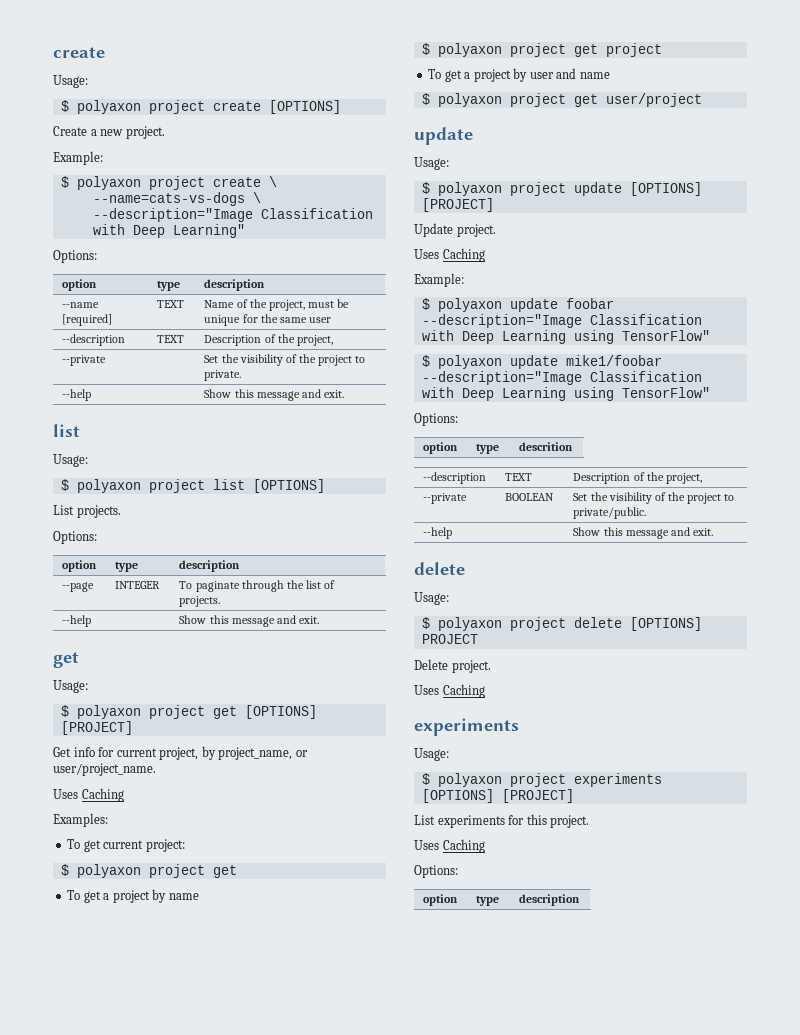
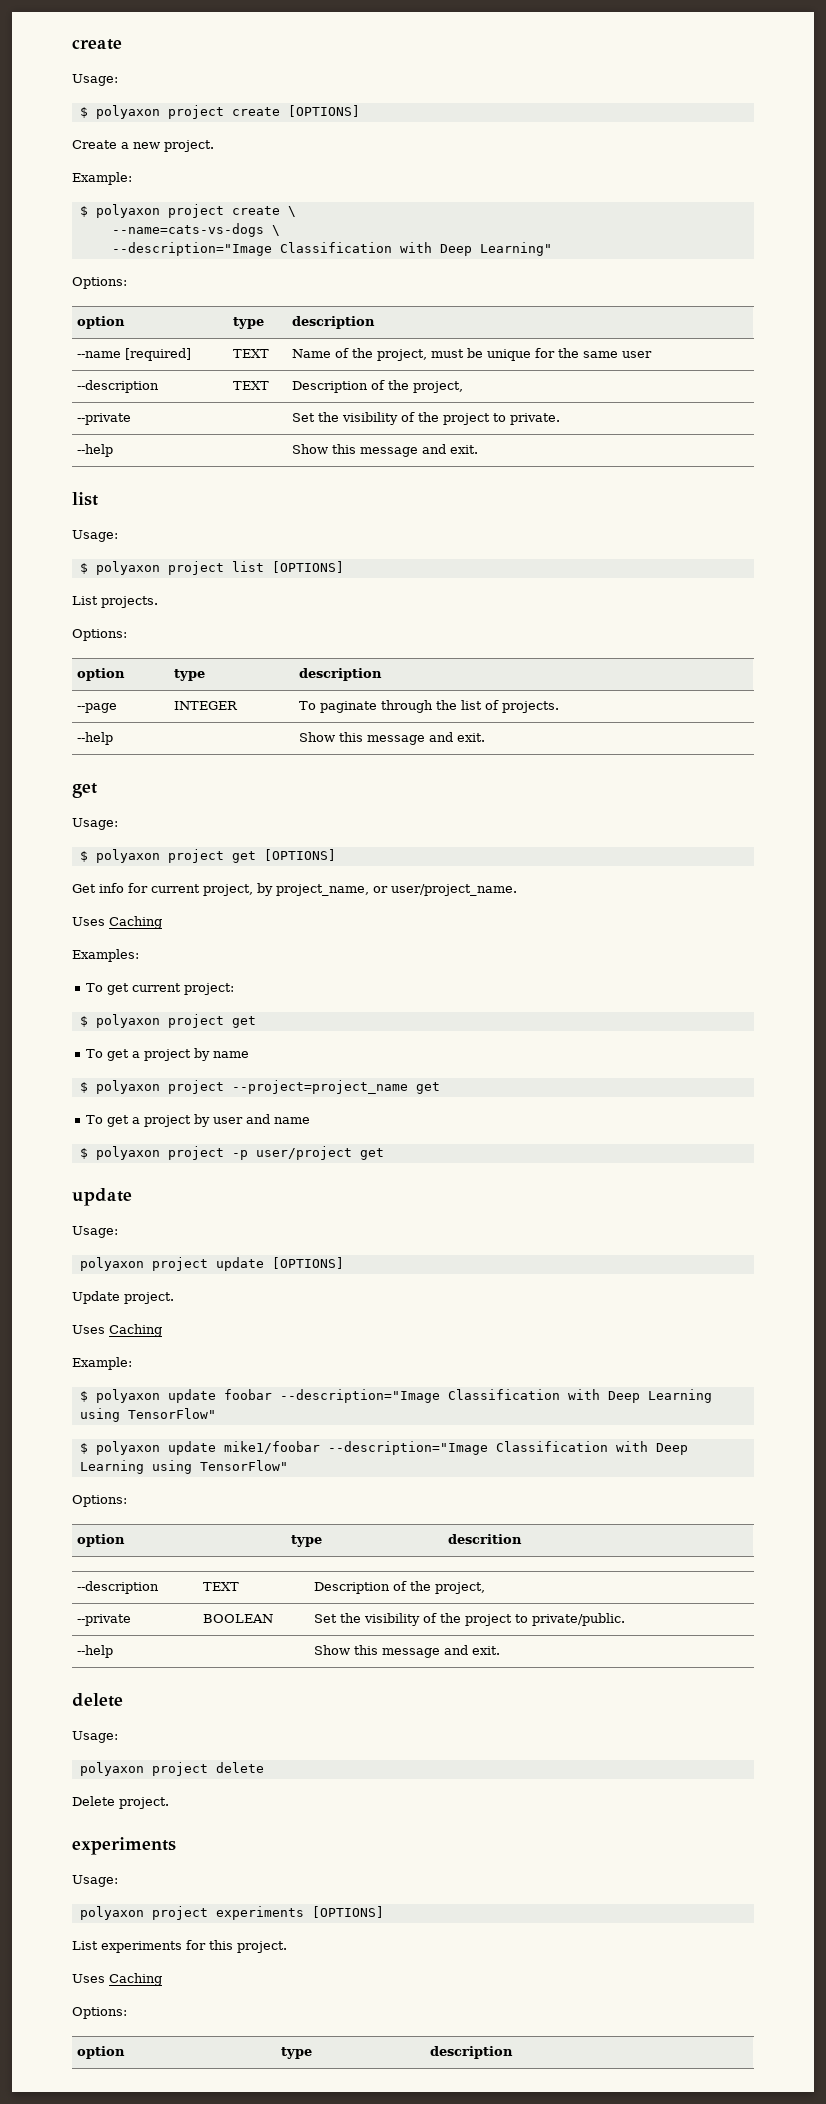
[60,721,133,735] [PROJECT] -> (336, 855) none
[573,43,662,57] get project -> [231,1080,440,1094] --project=project_name get
[573,93,702,107] get user/project -> [231,1146,384,1160] -p user/project get
[421,182,430,194] $ -> (118, 1232) none
[421,198,494,212] [PROJECT] -> (344, 1263) none
[421,617,430,629] $ -> (118, 1737) none
[629,617,702,631] [421,634,478,644] [OPTIONS] PROJECT -> (264, 1767) none
[414,684,485,698] // Uses Caching -> (169, 1803) none
[421,773,430,785] $ -> (118, 1881) none
[501,789,574,803] [PROJECT] -> (384, 1912) none

